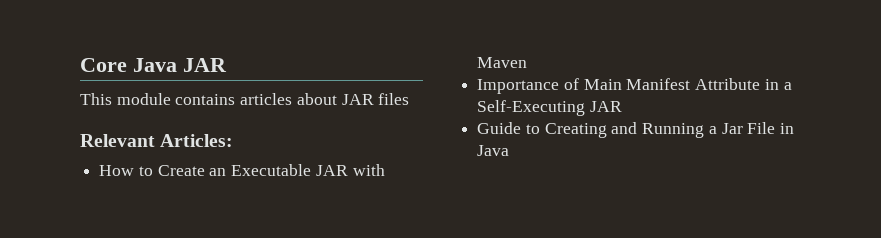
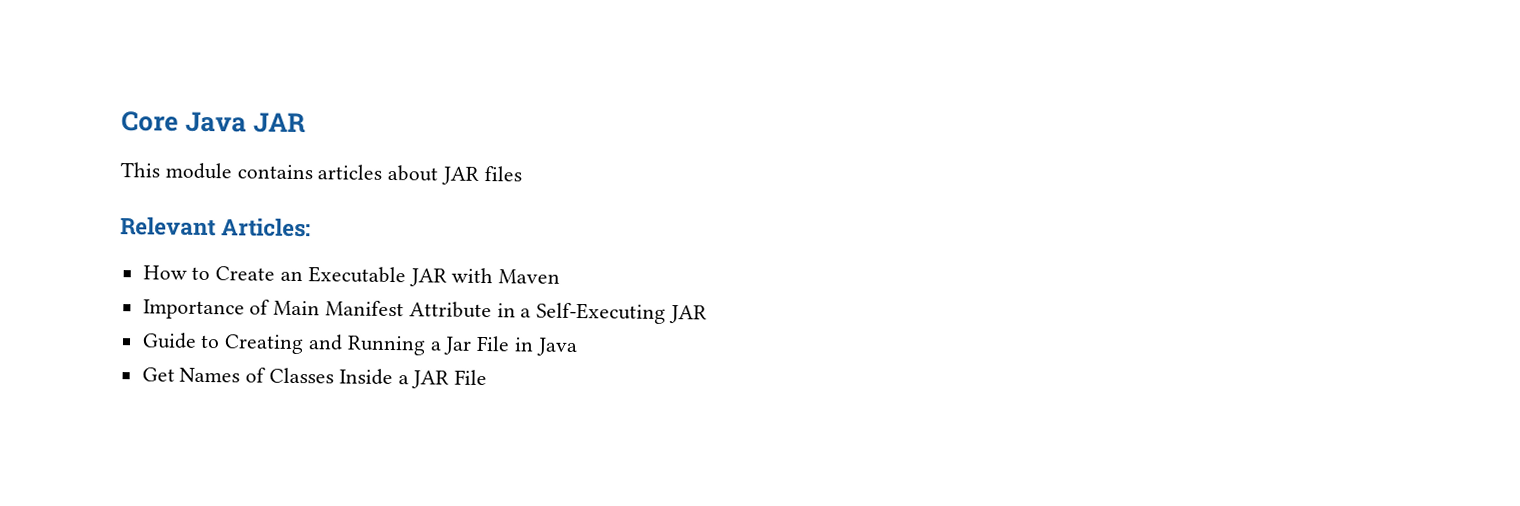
(510, 150) none -> [141,367,488,389] // Get Names of Classes Inside a JAR File

